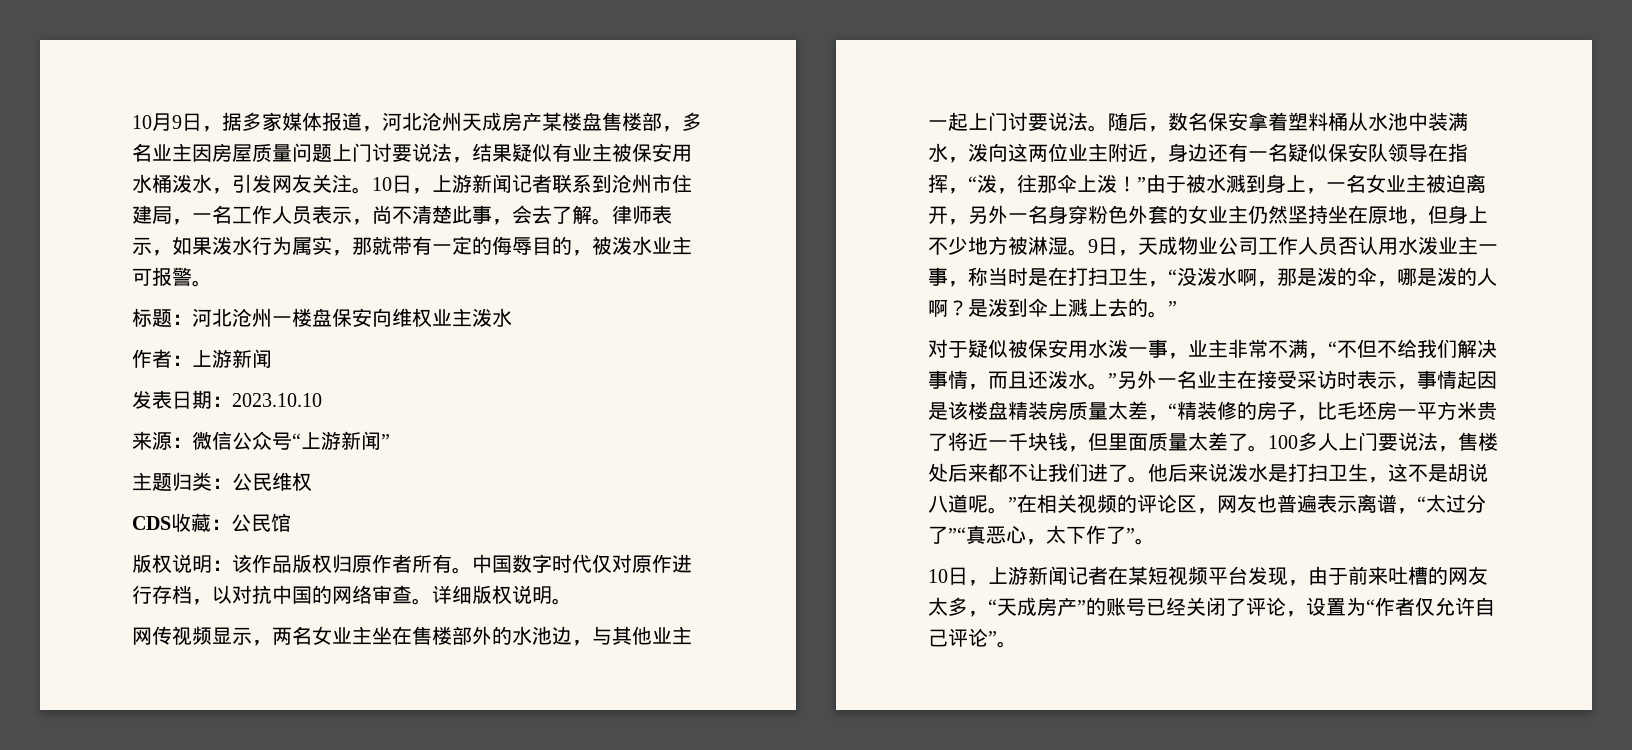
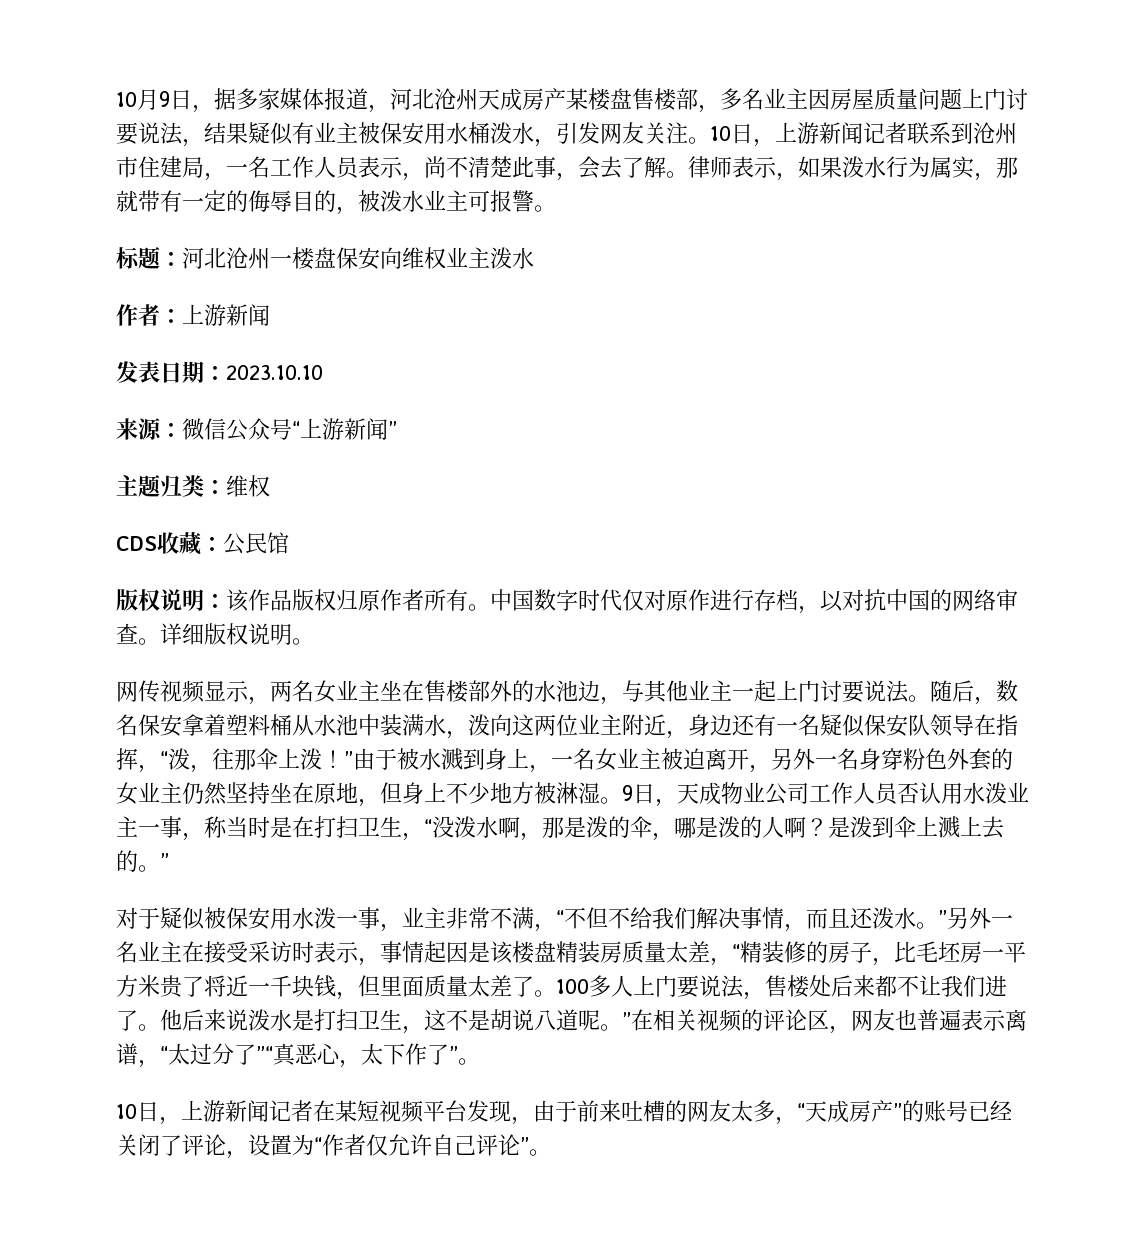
[232,473,272,491] 公民 -> (226, 487) none

